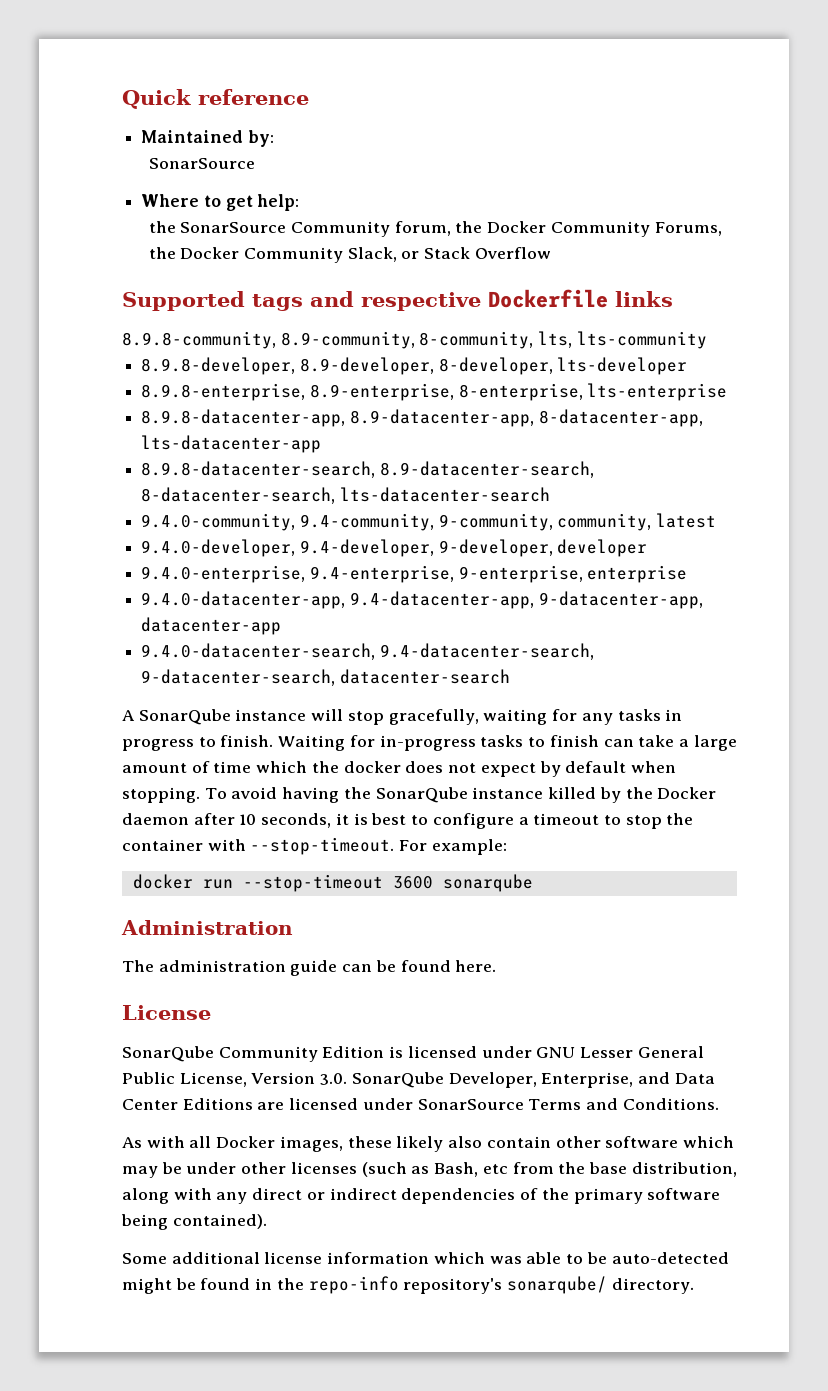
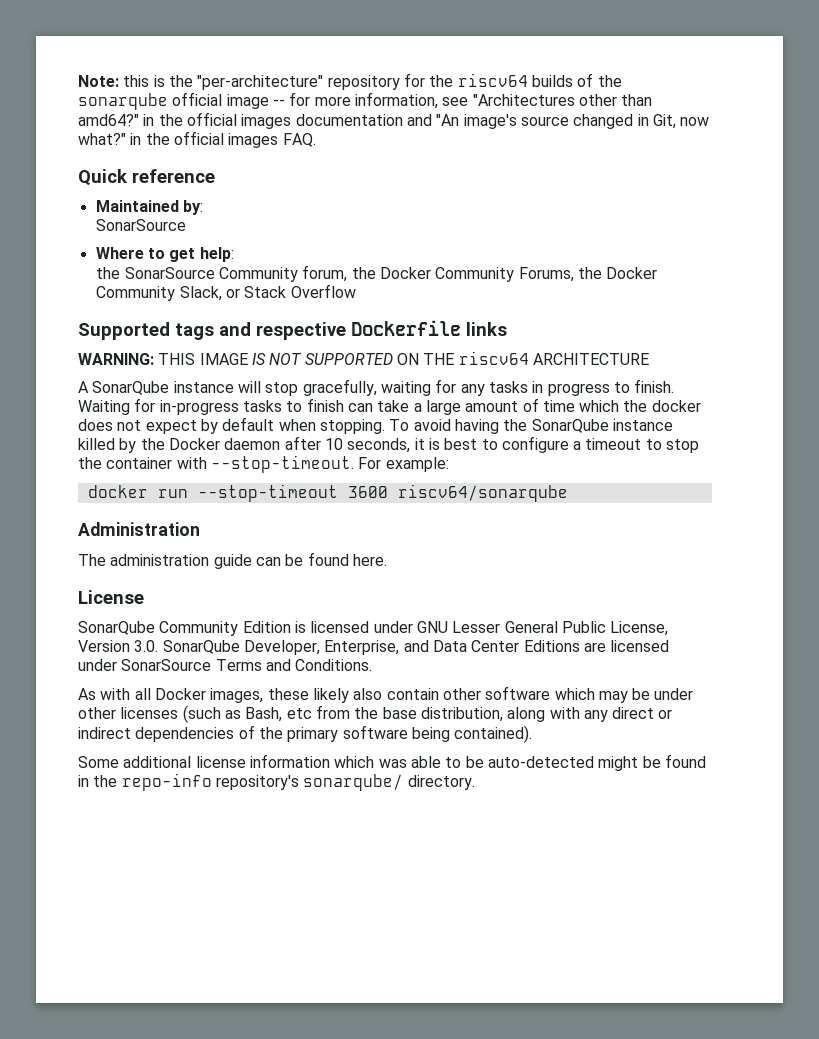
(122, 99) none -> [78,73,622,90] [78,92,653,110] [78,112,710,129] [78,131,316,148] Note: this is the "per-architecture" repository for the riscv64 builds of the sonarqube official image -- for more information, see "Architectures other than amd64?" in the official images documentation and "An image's source changed in Git, now what?" in the official images FAQ. //
[122,331,707,349] [141,357,688,375] [141,383,728,401] [141,409,703,427] [141,435,322,453] [141,461,594,478] [141,487,550,504] [141,513,717,531] [141,539,648,557] [141,565,688,583] [141,591,703,609] [141,617,282,635] [141,643,594,660] [141,669,510,686] 8.9.8-community, 8.9-community, 8-community, lts, lts-community // 8.9.8-developer, 8.9-developer, 8-developer, lts-developer // 8.9.8-enterprise, 8.9-enterprise, 8-enterprise, lts-enterprise // 8.9.8-datacenter-app, 8.9-datacenter-app, 8-datacenter-app, lts-datacenter-app // 8.9.8-datacenter-search, 8.9-datacenter-search, 8-datacenter-search, lts-datacenter-search // 9.4.0-community, 9.4-community, 9-community, community, latest // 9.4.0-developer, 9.4-developer, 9-developer, developer // 9.4.0-enterprise, 9.4-enterprise, 9-enterprise, enterprise // 9.4.0-datacenter-app, 9.4-datacenter-app, 9-datacenter-app, datacenter-app // 9.4.0-datacenter-search, 9.4-datacenter-search, 9-datacenter-search, datacenter-search -> [78,351,649,365] WARNING: THIS IMAGE IS NOT SUPPORTED ON THE riscv64 ARCHITECTURE
[442,874,533,892] sonarqube -> [397,484,568,502] riscv64/sonarqube

